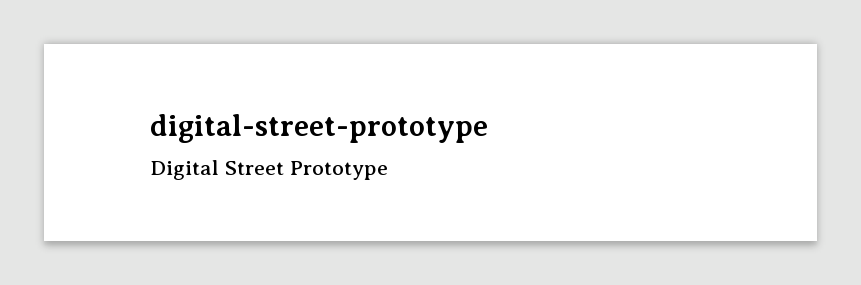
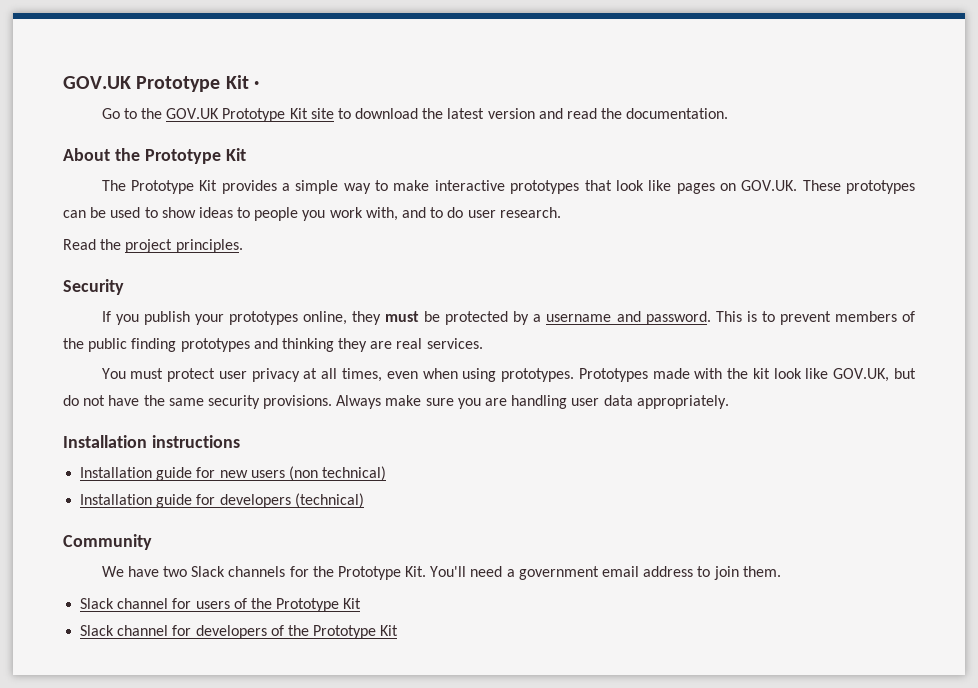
[150,114,488,143] [150,160,388,180] digital-street-prototype // Digital Street Prototype -> [63,75,259,92] [101,108,729,122] [63,148,246,164] [101,180,915,194] [63,207,561,221] [63,239,243,253] [63,279,124,295] [101,311,915,325] [63,338,483,352] [101,368,917,382] [63,395,729,409] [63,435,240,448] [80,466,387,481] [80,493,364,508] [63,534,152,550] [101,566,781,580] [80,598,362,612] [80,625,399,639] GOV.UK Prototype Kit · // Go to the GOV.UK Prototype Kit site to download the latest version and read the documentation. // About the Prototype Kit // The Prototype Kit provides a simple way to make interactive prototypes that look like pages on GOV.UK. These prototypes can be used to show ideas to people you work with, and to do user research. // Read the project principles. // Security // If you publish your prototypes online, they must be protected by a username and password. This is to prevent members of the public finding prototypes and thinking they are real services. // You must protect user privacy at all times, even when using prototypes. Prototypes made with the kit look like GOV.UK, but do not have the same security provisions. Always make sure you are handling user data appropriately. // Installation instructions // Installation guide for new users (non technical) // Installation guide for developers (technical) // Community // We have two Slack channels for the Prototype Kit. You'll need a government email address to join them. // Slack channel for users of the Prototype Kit // Slack channel for developers of the Prototype Kit

